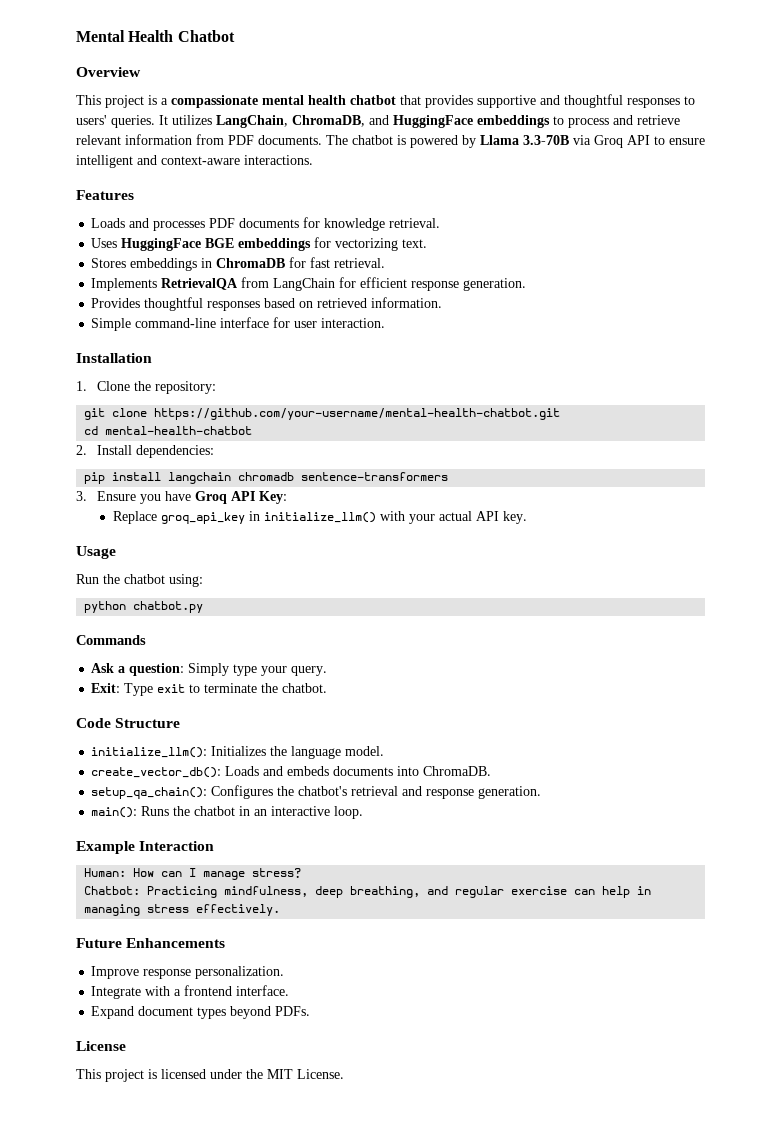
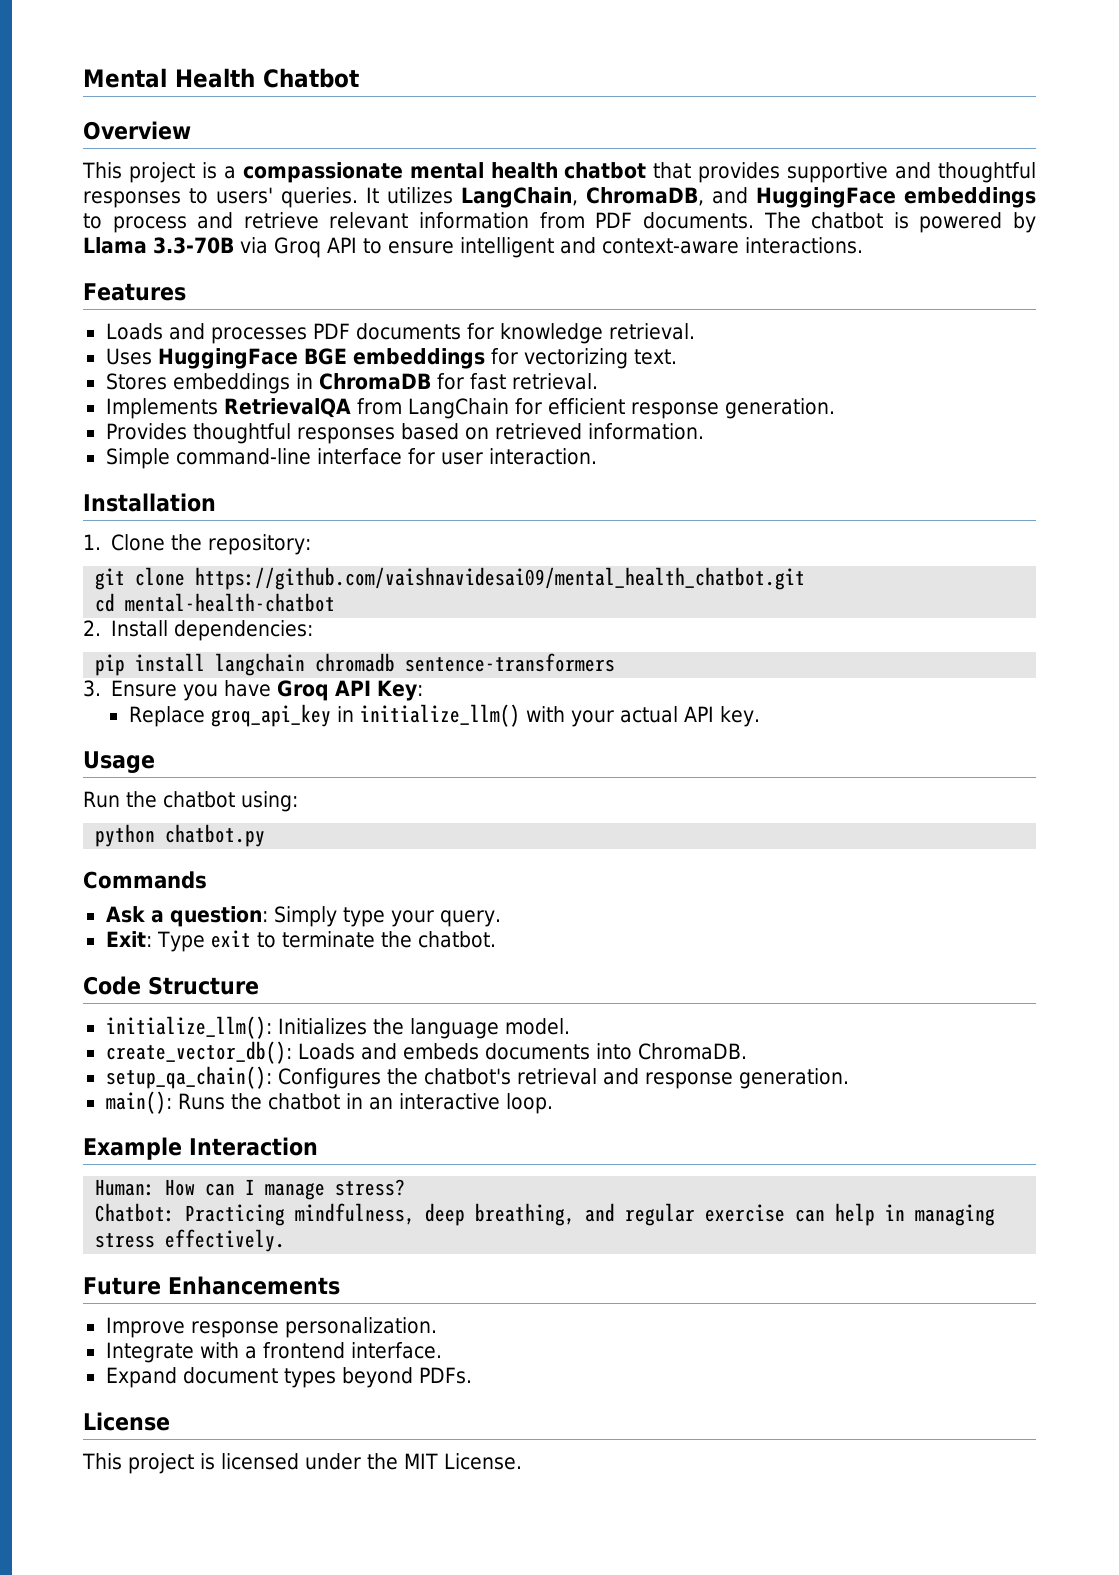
[154,408,561,420] https://github.com/your-username/mental-health-chatbot.git -> [195,567,806,590] https://github.com/vaishnavidesai09/mental_health_chatbot.git

